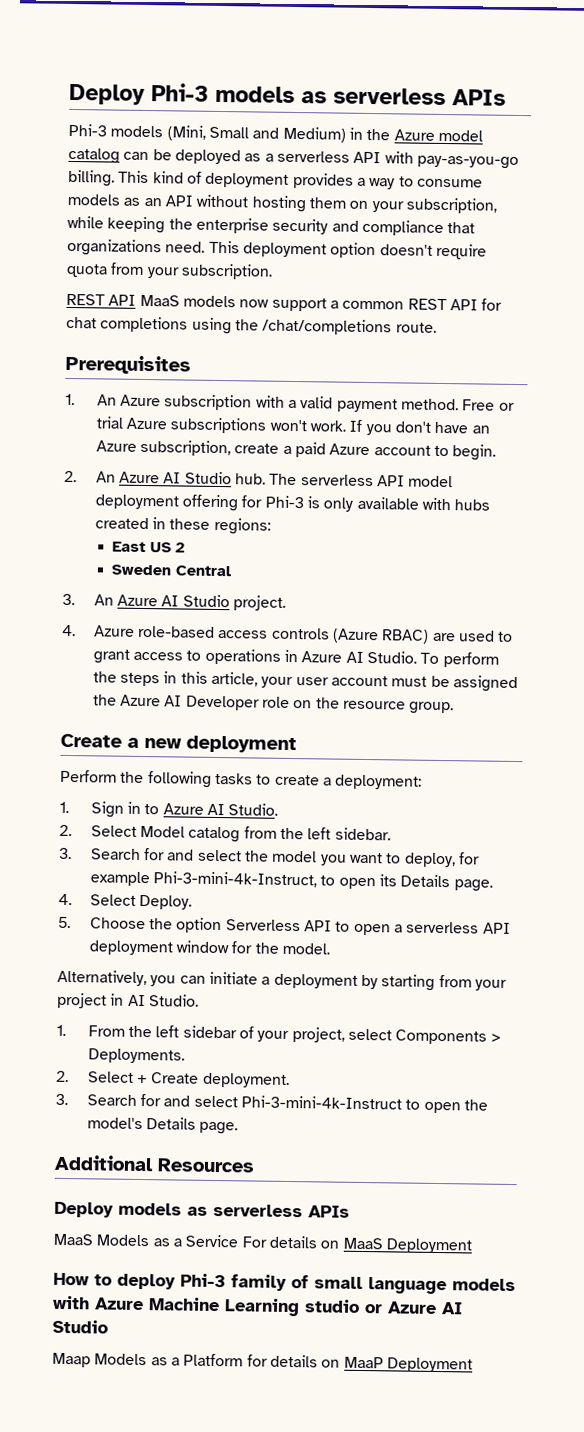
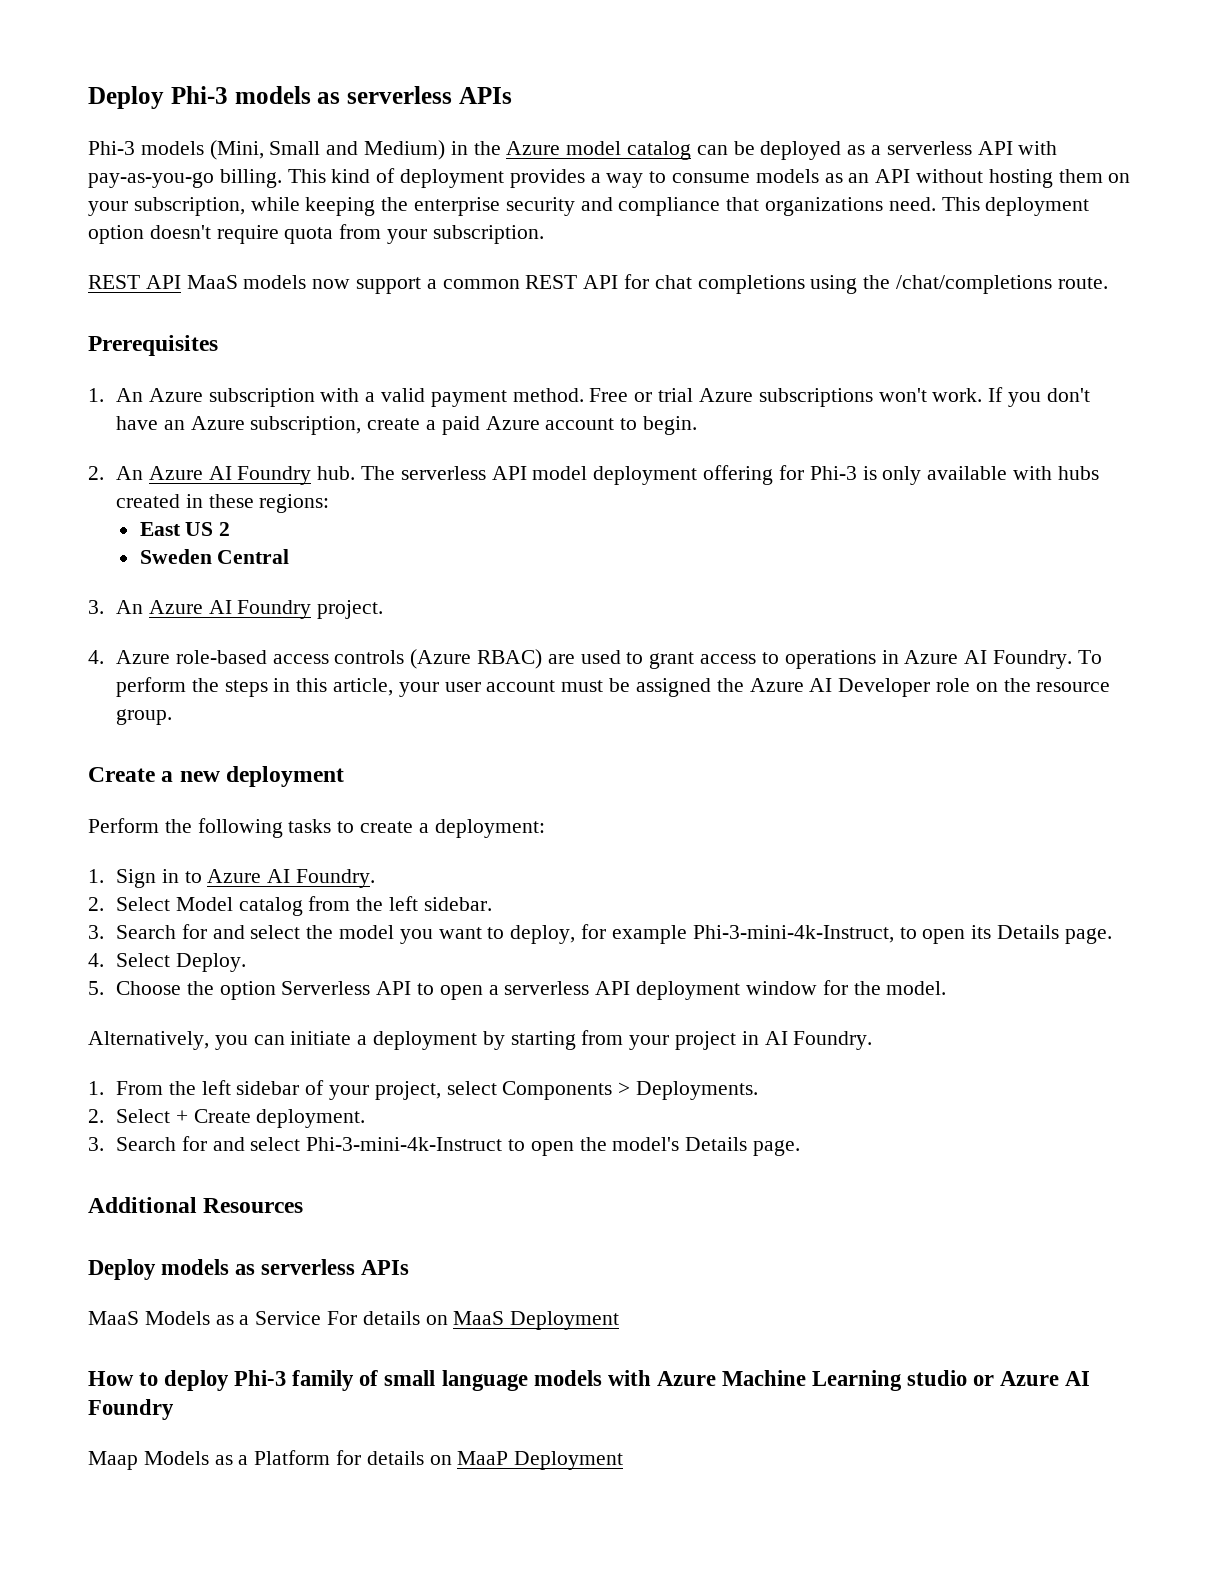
[184,471,232,485] Studio -> [237,466,312,485] Foundry
[182,594,230,608] Studio -> [237,600,312,619] Foundry
[366,651,417,664] Studio. -> [992,650,1072,669] Foundry.
[228,803,279,816] Studio. -> [296,869,376,888] Foundry.
[148,994,199,1007] Studio. -> [793,1031,873,1050] Foundry.
[52,1319,108,1334] Studio -> [88,1399,174,1420] Foundry

